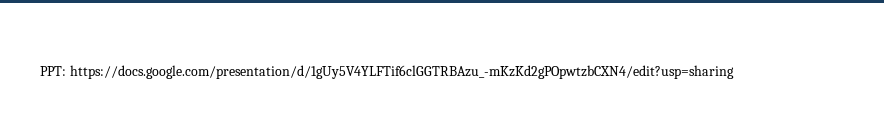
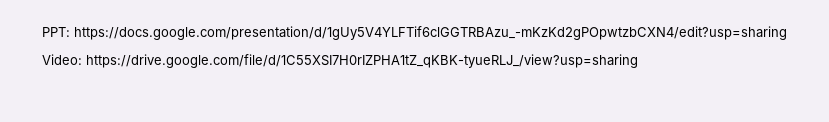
(734, 72) none -> [42,54,638,68] // Video: https://drive.google.com/file/d/1C55XSI7H0rIZPHA1tZ_qKBK-tyueRLJ_/view?usp=sharing

